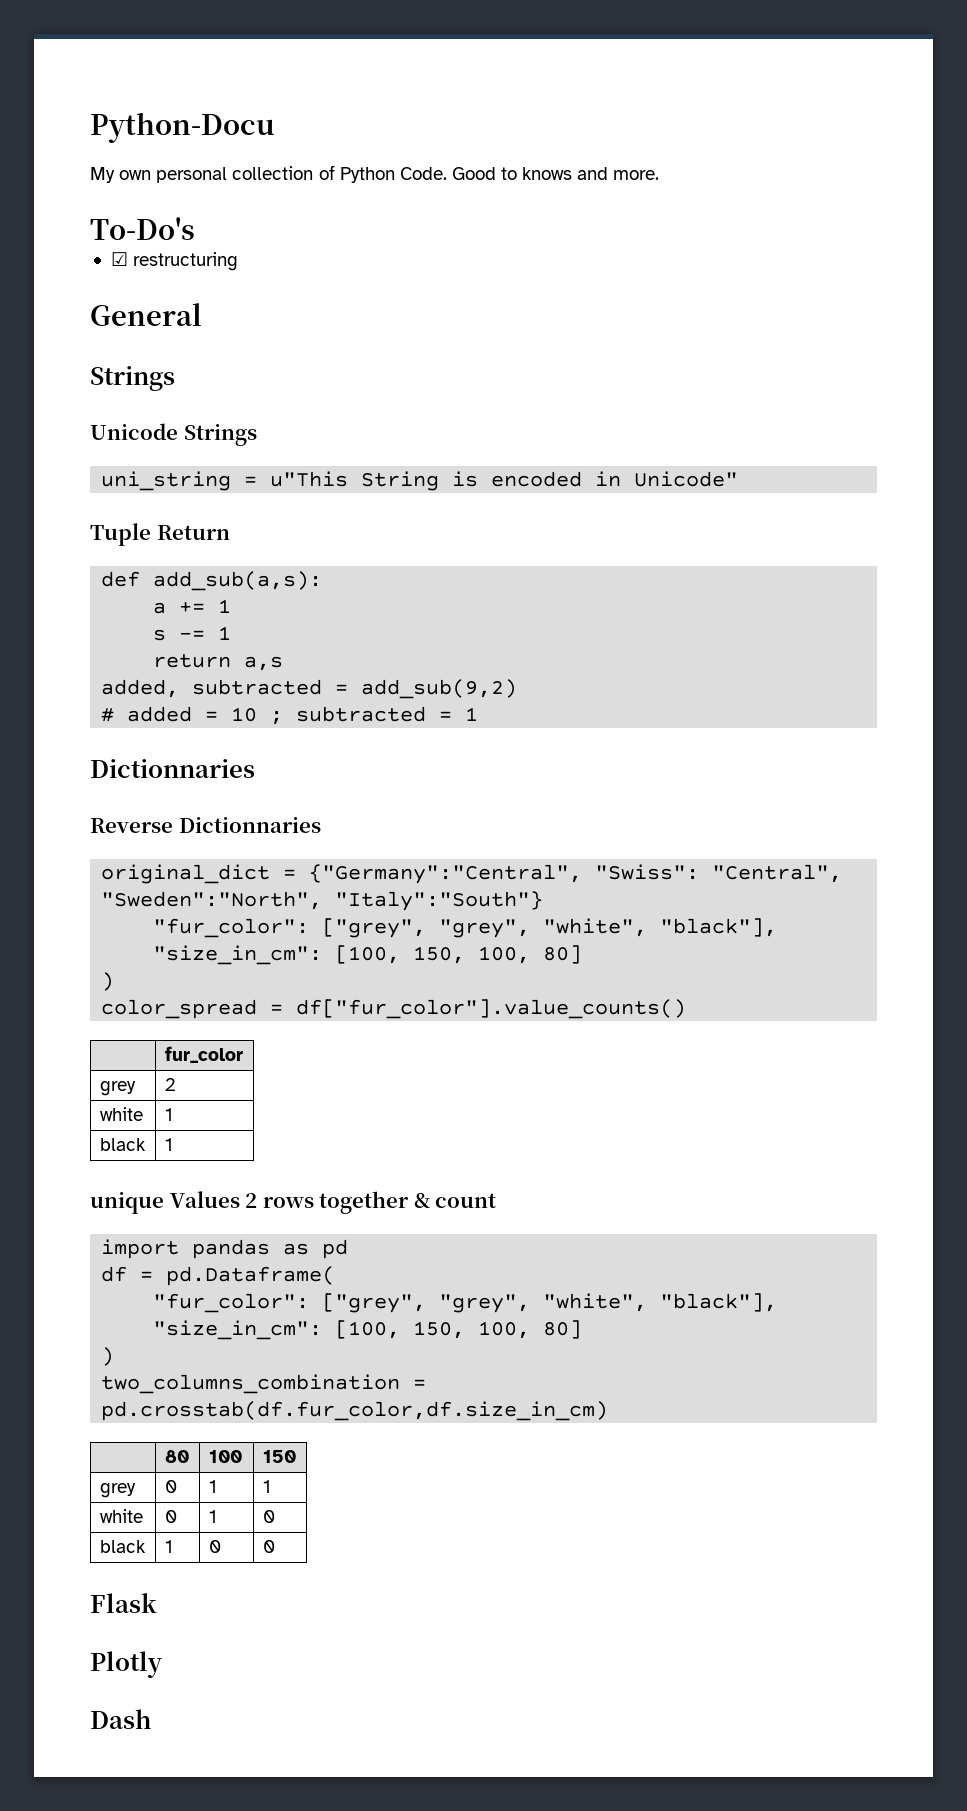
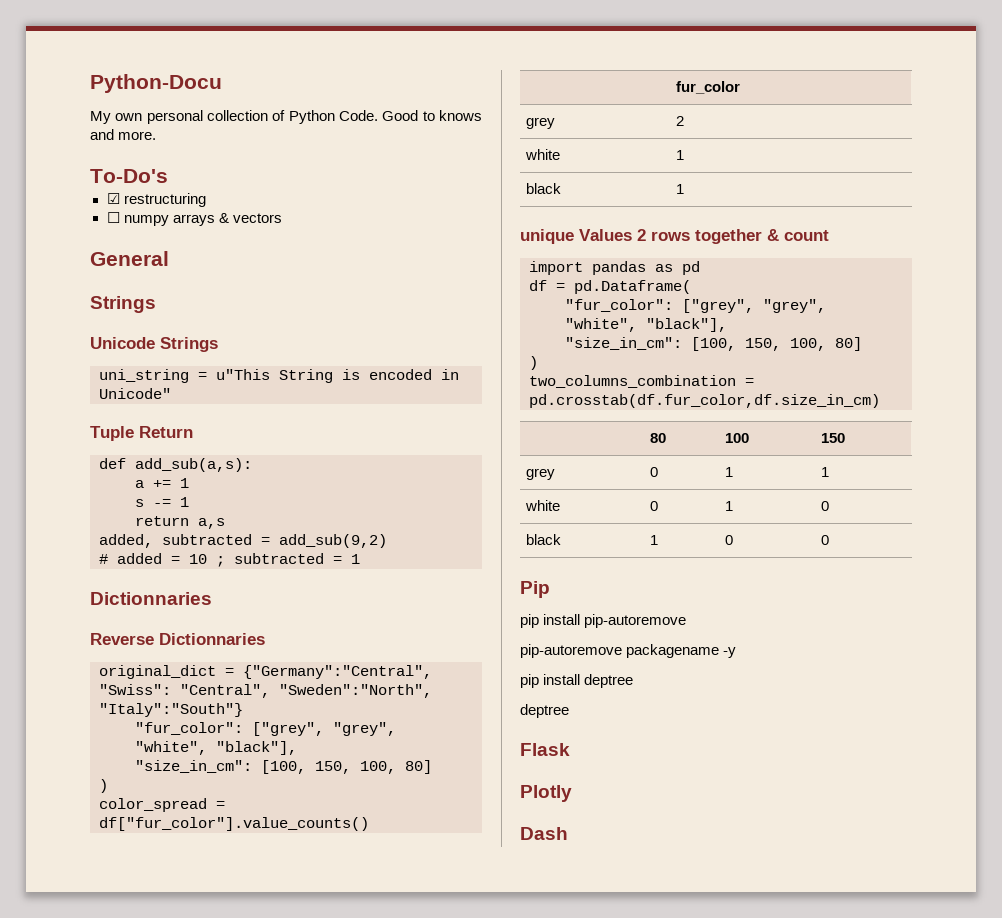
(239, 261) none -> [106,212,282,226] // ☐ numpy arrays & vectors
(275, 1546) none -> [520,581,550,598] [520,614,687,628] [520,644,737,658] [520,674,634,688] [520,704,569,718] // Pip // pip install pip-autoremove // pip-autoremove packagename -y // pip install deptree // deptree

